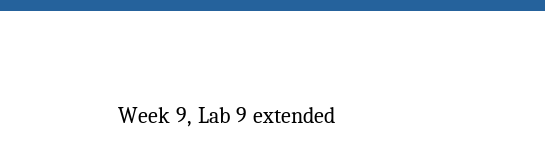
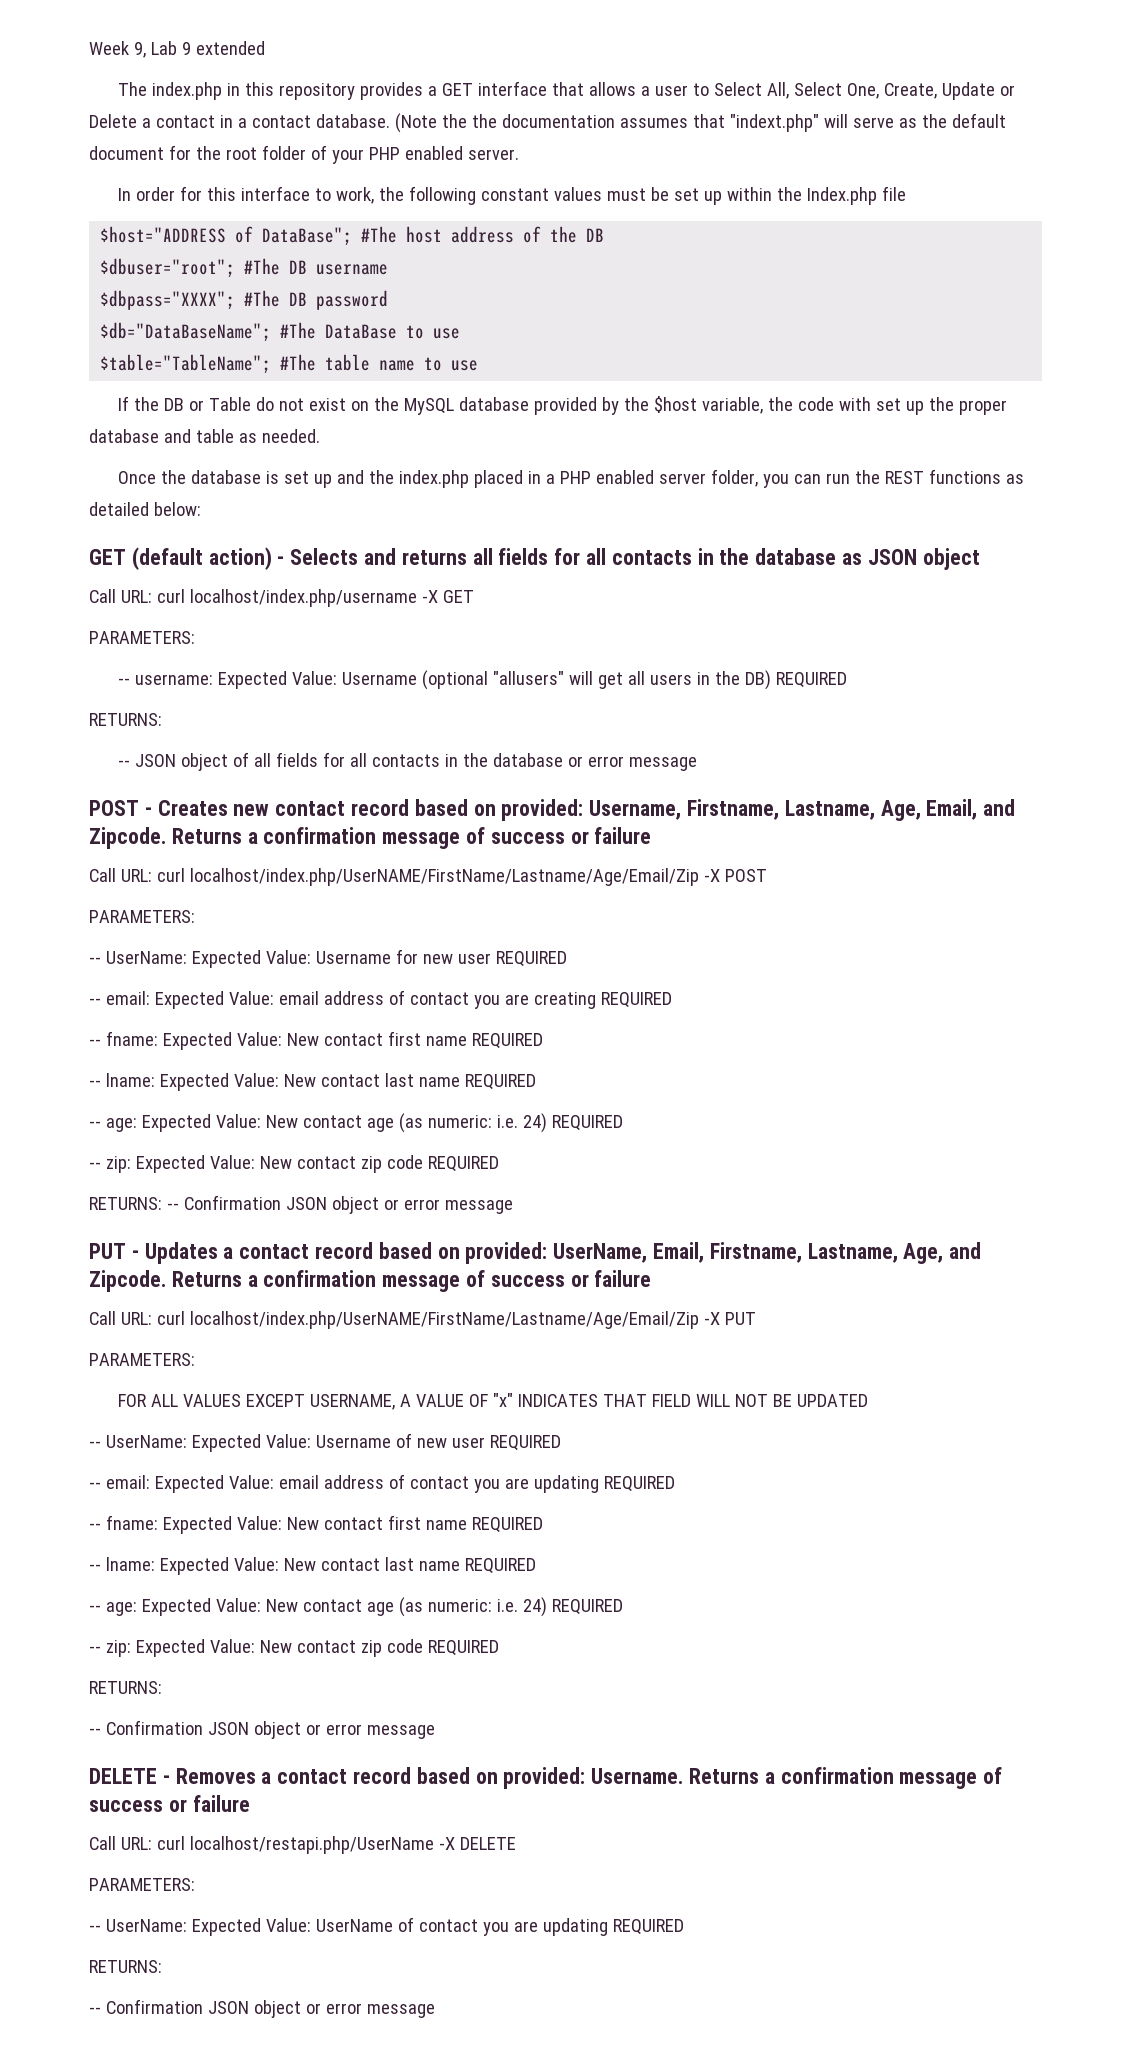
(335, 115) none -> [118,81,1015,100] [89,113,1006,133] [89,145,519,164] [118,186,906,205] [100,226,605,246] [100,258,389,278] [100,290,389,310] [100,322,461,342] [100,354,479,374] [118,396,1007,415] [89,429,320,443] [118,469,1024,488] [89,502,201,516] [89,547,980,570] [89,589,474,607] [89,631,195,644] [118,670,848,690] [89,713,162,726] [118,752,698,771] [89,799,1016,821] [89,827,652,849] [89,868,767,886] [89,910,195,923] [89,949,567,968] [89,990,672,1009] [89,1031,543,1050] [89,1073,536,1091] [89,1113,623,1133] [89,1155,499,1173] [89,1195,513,1214] [89,1242,982,1264] [89,1270,652,1292] [89,1311,756,1329] [89,1353,195,1366] [118,1393,868,1410] [89,1433,561,1452] [89,1474,675,1493] [89,1515,543,1534] [89,1557,536,1575] [89,1597,623,1617] [89,1639,499,1657] [89,1681,162,1694] [89,1720,435,1739] [89,1767,1003,1789] [89,1795,250,1812] [89,1836,516,1854] [89,1878,195,1891] [89,1917,684,1936] [89,1960,162,1973] [89,1999,435,2018] // The index.php in this repository provides a GET interface that allows a user to Select All, Select One, Create, Update or Delete a contact in a contact database. (Note the the documentation assumes that "indext.php" will serve as the default document for the root folder of your PHP enabled server. // In order for this interface to work, the following constant values must be set up within the Index.php file // $host="ADDRESS of DataBase"; #The host address of the DB // $dbuser="root"; #The DB username // $dbpass="XXXX"; #The DB password // $db="DataBaseName"; #The DataBase to use // $table="TableName"; #The table name to use // If the DB or Table do not exist on the MySQL database provided by the $host variable, the code with set up the proper database and table as needed. // Once the database is set up and the index.php placed in a PHP enabled server folder, you can run the REST functions as detailed below: // GET (default action) - Selects and returns all fields for all contacts in the database as JSON object // Call URL: curl localhost/index.php/username -X GET // PARAMETERS: // -- username: Expected Value: Username (optional "allusers" will get all users in the DB) REQUIRED // RETURNS: // -- JSON object of all fields for all contacts in the database or error message // POST - Creates new contact record based on provided: Username, Firstname, Lastname, Age, Email, and Zipcode. Returns a confirmation message of success or failure // Call URL: curl localhost/index.php/UserNAME/FirstName/Lastname/Age/Email/Zip -X POST // PARAMETERS: // -- UserName: Expected Value: Username for new user REQUIRED // -- email: Expected Value: email address of contact you are creating REQUIRED // -- fname: Expected Value: New contact first name REQUIRED // -- lname: Expected Value: New contact last name REQUIRED // -- age: Expected Value: New contact age (as numeric: i.e. 24) REQUIRED // -- zip: Expected Value: New contact zip code REQUIRED // RETURNS: -- Confirmation JSON object or error message // PUT - Updates a contact record based on provided: UserName, Email, Firstname, Lastname, Age, and Zipcode. Returns a confirmation message of success or failure // Call URL: curl localhost/index.php/UserNAME/FirstName/Lastname/Age/Email/Zip -X PUT // PARAMETERS: // FOR ALL VALUES EXCEPT USERNAME, A VALUE OF "x" INDICATES THAT FIELD WILL NOT BE UPDATED // -- UserName: Expected Value: Username of new user REQUIRED // -- email: Expected Value: email address of contact you are updating REQUIRED // -- fname: Expected Value: New contact first name REQUIRED // -- lname: Expected Value: New contact last name REQUIRED // -- age: Expected Value: New contact age (as numeric: i.e. 24) REQUIRED // -- zip: Expected Value: New contact zip code REQUIRED // RETURNS: // -- Confirmation JSON object or error message // DELETE - Removes a contact record based on provided: Username. Returns a confirmation message of success or failure // Call URL: curl localhost/restapi.php/UserName -X DELETE // PARAMETERS: // -- UserName: Expected Value: UserName of contact you are updating REQUIRED // RETURNS: // -- Confirmation JSON object or error message

